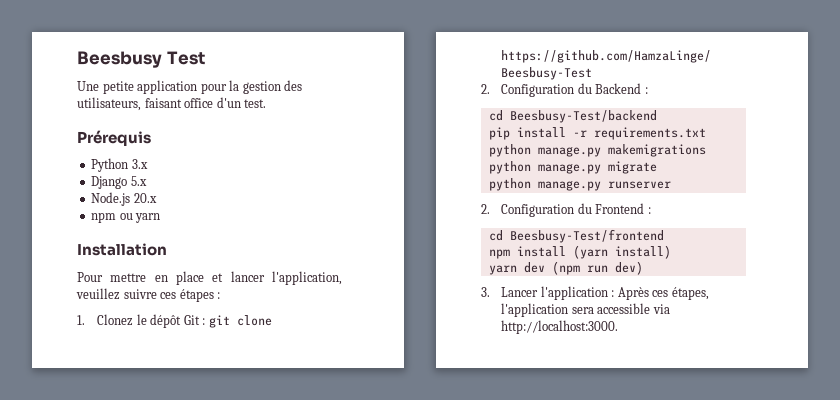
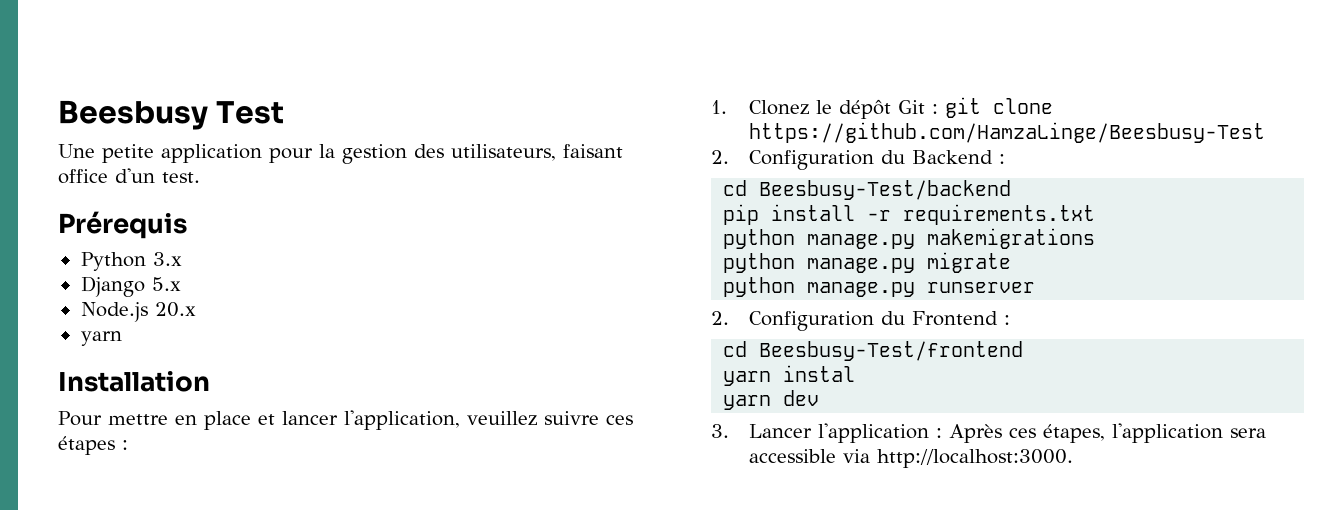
[91,212,133,223] npm ou -> (196, 309) none
[488,245,671,259] npm install (yarn install) -> [723,365,856,386] yarn instal
[551,261,643,275] (npm run dev) -> (820, 398) none

